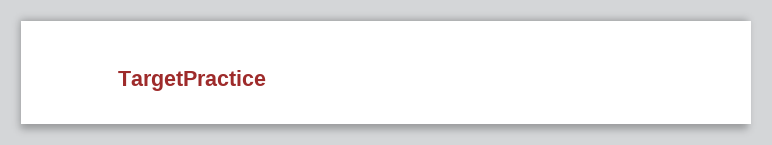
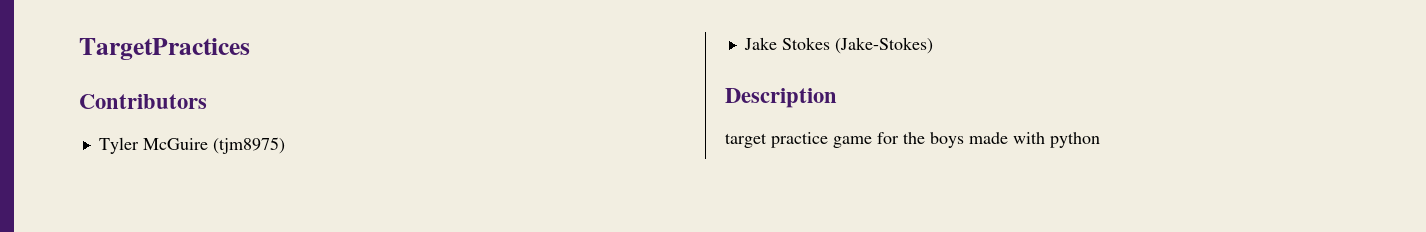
[118,70,266,91] TargetPractice -> [79,38,250,60] [79,94,207,109] [98,137,285,154] [743,37,933,54] [725,88,837,108] [725,132,1100,148] TargetPractices // Contributors // Tyler McGuire (tjm8975) // Jake Stokes (Jake-Stokes) // Description // target practice game for the boys made with python

